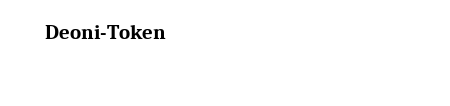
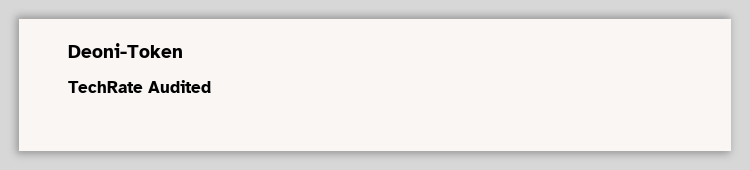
(166, 31) none -> [68,80,211,93] // TechRate Audited

